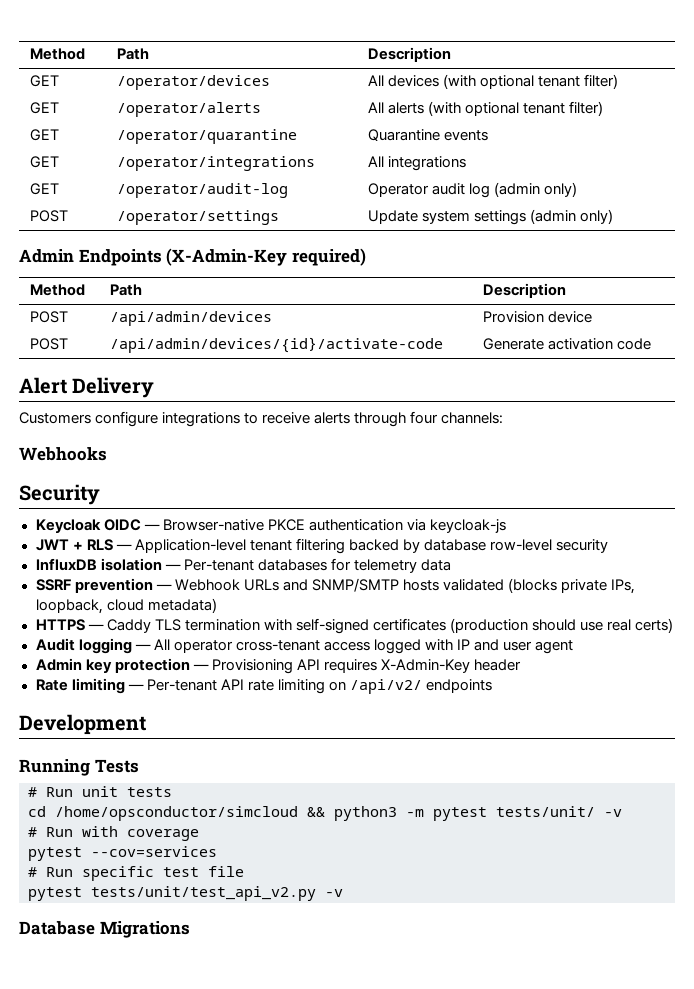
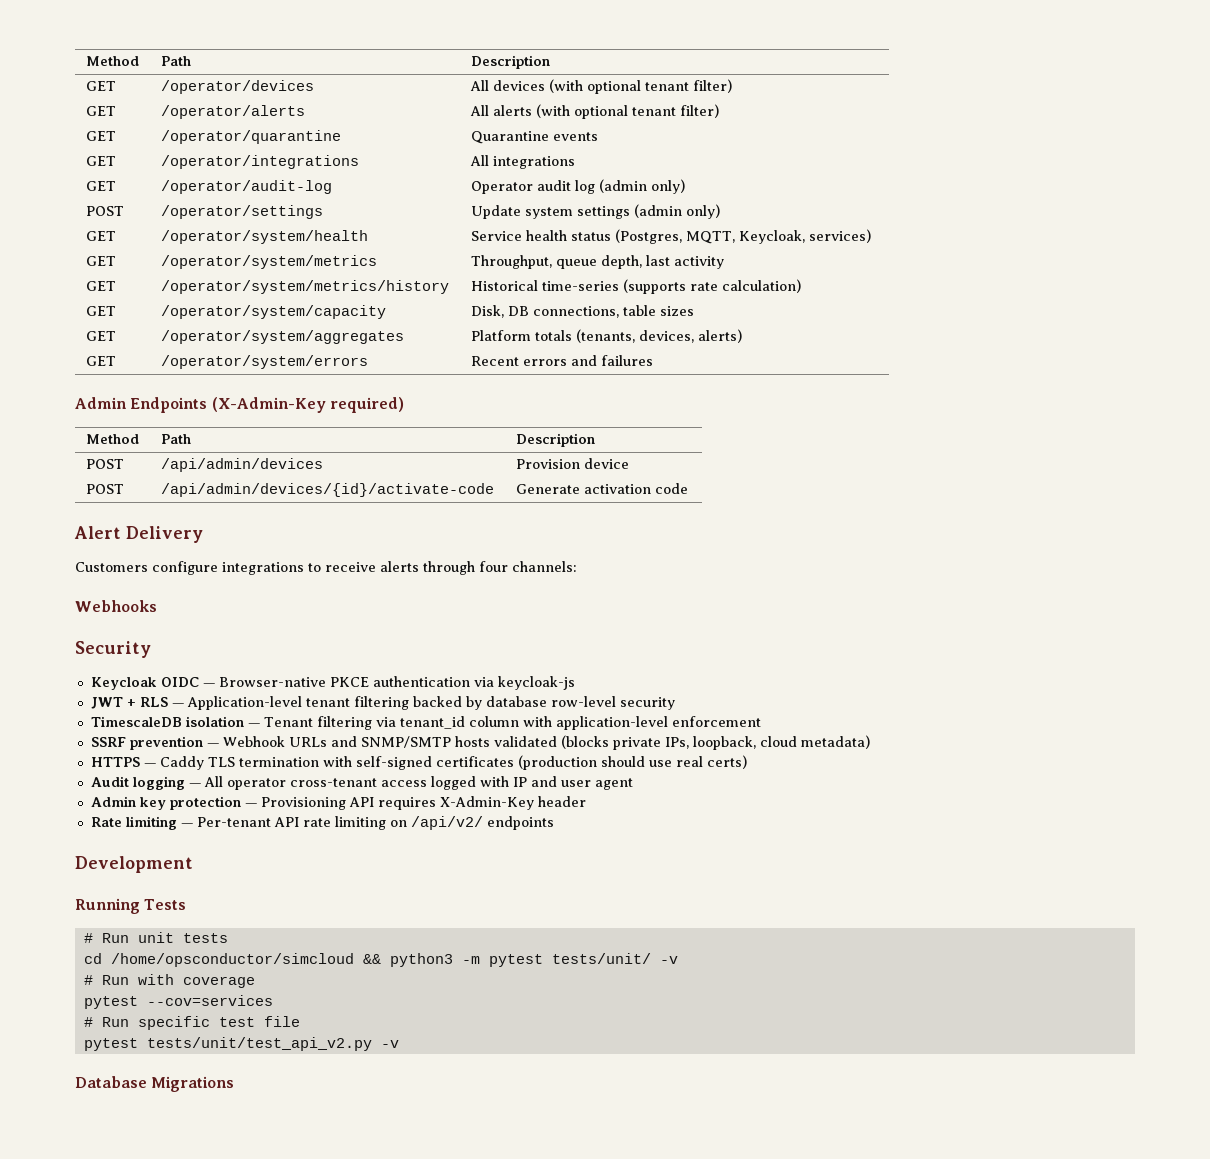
(613, 216) none -> [85,231,116,241] [160,230,368,244] [470,229,871,244] [85,256,116,266] [160,255,377,269] [470,255,724,269] [85,281,116,291] [160,280,449,294] [470,279,801,294] [85,306,116,316] [160,305,386,319] [470,305,694,318] [85,331,116,341] [160,330,404,344] [470,329,742,343] [85,356,116,366] [160,355,368,369] [470,355,653,366] // GET | /operator/system/health | Service health status (Postgres, MQTT, Keycloak, services) // GET | /operator/system/metrics | Throughput, queue depth, last activity // GET | /operator/system/metrics/history | Historical time-series (supports rate calculation) // GET | /operator/system/capacity | Disk, DB connections, table sizes // GET | /operator/system/aggregates | Platform totals (tenants, devices, alerts) // GET | /operator/system/errors | Recent errors and failures
[35,558,97,571] InfluxDB -> [90,716,182,727] TimescaleDB
[183,558,451,573] Per-tenant databases for telemetry data -> [263,716,761,730] Tenant filtering via tenant_id column with application-level enforcement

